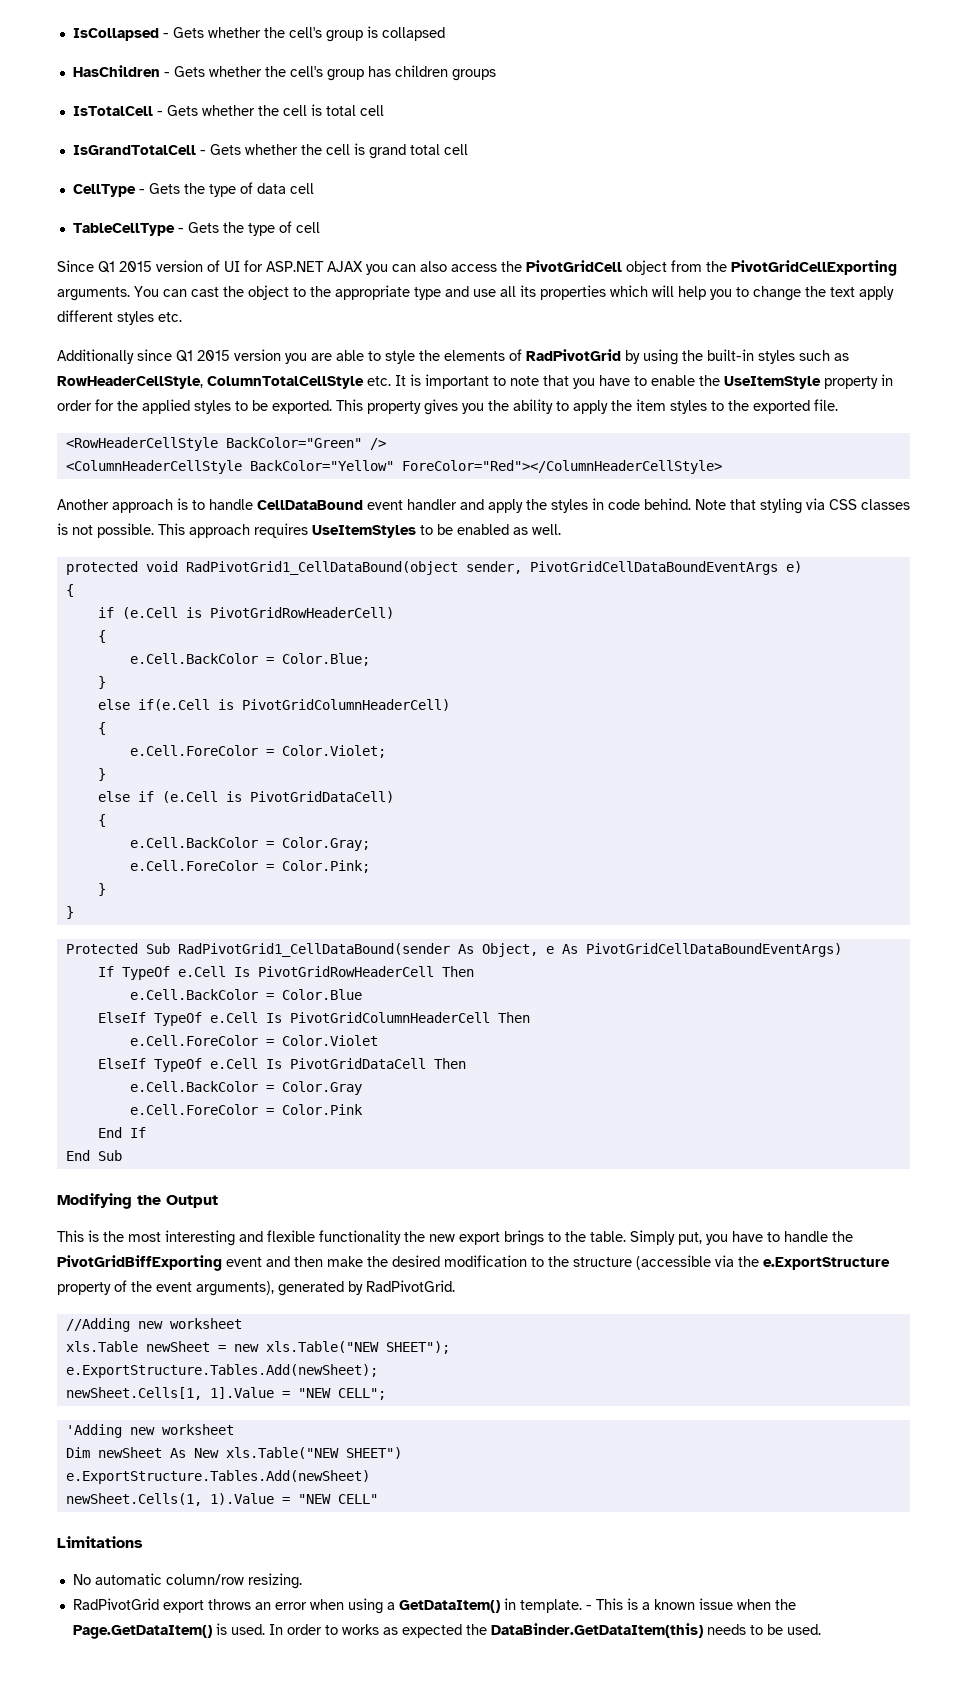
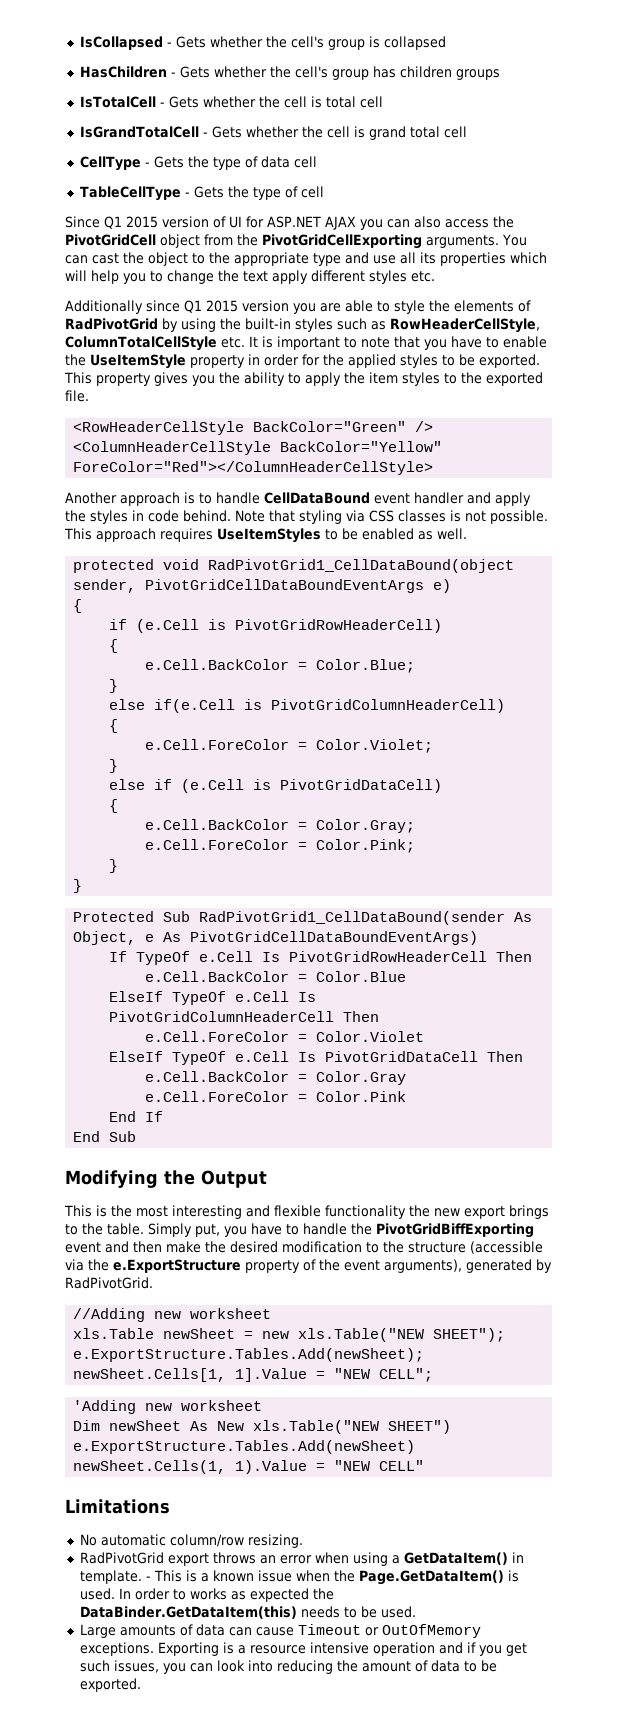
(821, 1629) none -> [79,1624,481,1638] [79,1642,527,1656] [79,1660,497,1674] [79,1678,141,1692] // Large amounts of data can cause Timeout or OutOfMemory exceptions. Exporting is a resource intensive operation and if you get such issues, you can look into reducing the amount of data to be exported.

